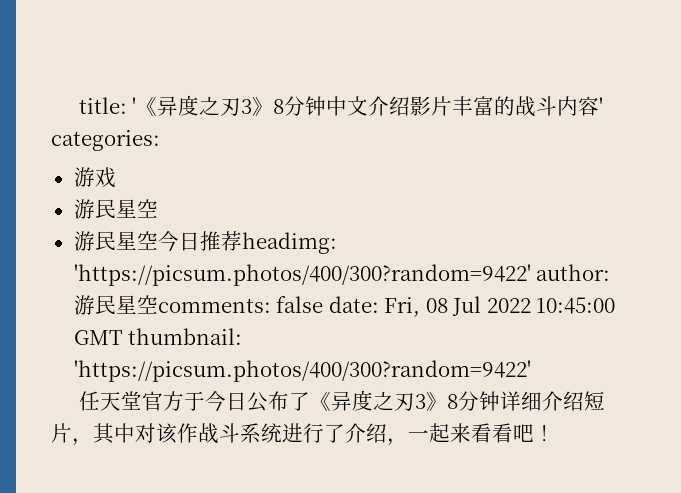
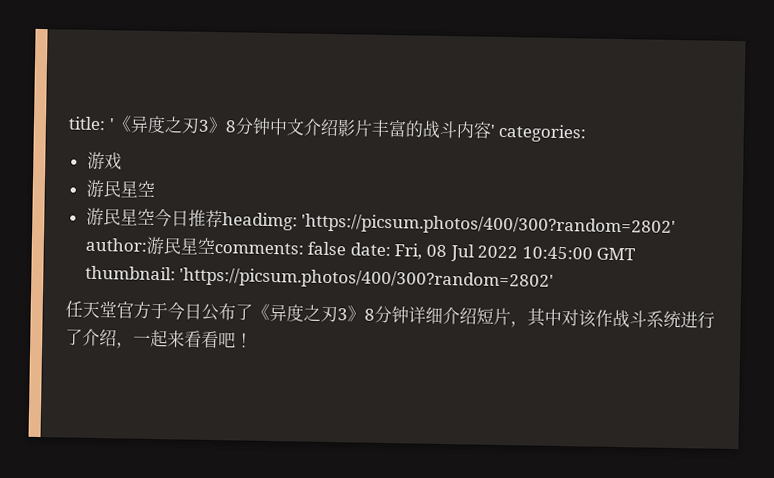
[73,264,531,286] 'https://picsum.photos/400/300?random=9422' -> [301,213,677,237] 'https://picsum.photos/400/300?random=2802'
[73,360,531,382] 'https://picsum.photos/400/300?random=9422' -> [179,267,555,291] 'https://picsum.photos/400/300?random=2802'

